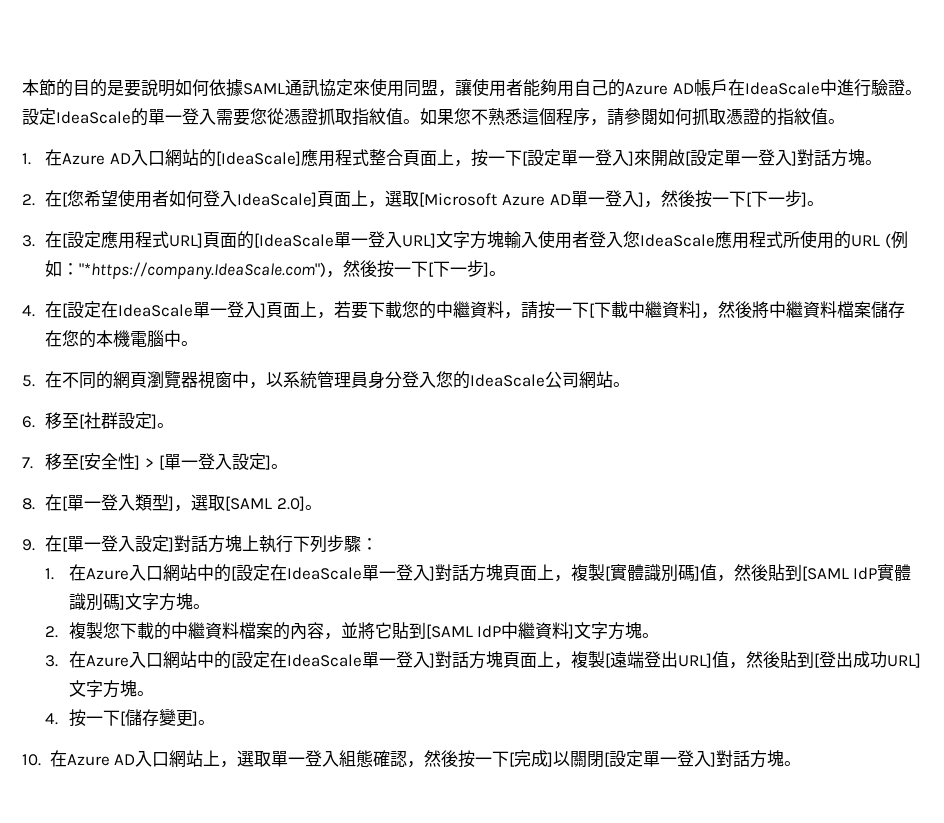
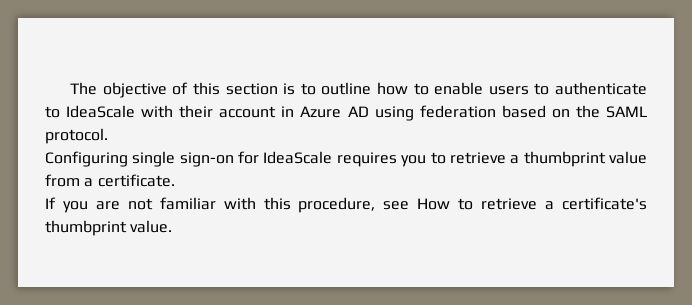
[22,78,922,97] [22,108,845,126] [22,149,882,167] [22,189,824,208] [22,230,908,249] [45,260,507,280] [22,301,906,319] [45,330,199,348] [22,371,631,389] [22,412,175,429] [22,453,288,470] [22,494,322,512] [22,535,379,553] [45,564,912,582] [68,593,210,611] [45,622,660,640] [45,651,921,669] [68,680,154,698] [45,708,215,727] [22,750,802,768] 本節的目的是要說明如何依據SAML通訊協定來使用同盟，讓使用者能夠用自己的Azure AD帳戶在IdeaScale中進行驗證。設定IdeaScale的單一登入需要您從憑證抓取指紋值。如果您不熟悉這個程序，請參閱如何抓取憑證的指紋值。 // 1.在Azure AD入口網站的[IdeaScale]應用程式整合頁面上，按一下[設定單一登入]來開啟[設定單一登入]對話方塊。 // 2.在[您希望使用者如何登入IdeaScale]頁面上，選取[Microsoft Azure AD單一登入]，然後按一下[下一步]。 // 3.在[設定應用程式URL]頁面的[IdeaScale單一登入URL]文字方塊輸入使用者登入您IdeaScale應用程式所使用的URL (例如："*https://company.IdeaScale.com")，然後按一下[下一步]。 // 4.在[設定在IdeaScale單一登入]頁面上，若要下載您的中繼資料，請按一下[下載中繼資料]，然後將中繼資料檔案儲存在您的本機電腦中。 // 5.在不同的網頁瀏覽器視窗中，以系統管理員身分登入您的IdeaScale公司網站。 // 6.移至[社群設定]。 // 7.移至[安全性] > [單一登入設定]。 // 8.在[單一登入類型]，選取[SAML 2.0]。 // 9.在[單一登入設定]對話方塊上執行下列步驟： // 1.在Azure入口網站中的[設定在IdeaScale單一登入]對話方塊頁面上，複製[實體識別碼]值，然後貼到[SAML IdP實體識別碼]文字方塊。 // 2.複製您下載的中繼資料檔案的內容，並將它貼到[SAML IdP中繼資料]文字方塊。 // 3.在Azure入口網站中的[設定在IdeaScale單一登入]對話方塊頁面上，複製[遠端登出URL]值，然後貼到[登出成功URL]文字方塊。 // 4.按一下[儲存變更]。 // 10.在Azure AD入口網站上，選取單一登入組態確認，然後按一下[完成]以關閉[設定單一登入]對話方塊。 -> [70,82,648,98] [45,105,648,121] [45,128,108,144] [45,151,648,167] [45,174,175,187] [45,197,647,213] [45,220,173,236] The objective of this section is to outline how to enable users to authenticate to IdeaScale with their account in Azure AD using federation based on the SAML protocol. // Configuring single sign-on for IdeaScale requires you to retrieve a thumbprint value from a certificate. // If you are not familiar with this procedure, see How to retrieve a certificate's thumbprint value.

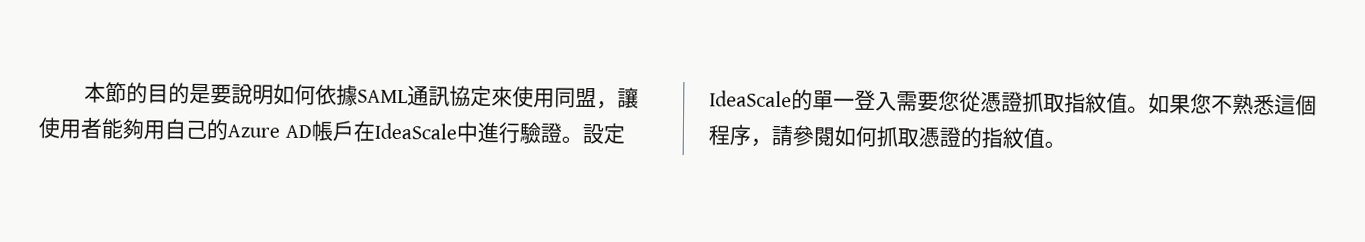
[70,82,648,98] [45,105,648,121] [45,128,108,144] [45,151,648,167] [45,174,175,187] [45,197,647,213] [45,220,173,236] The objective of this section is to outline how to enable users to authenticate to IdeaScale with their account in Azure AD using federation based on the SAML protocol. // Configuring single sign-on for IdeaScale requires you to retrieve a thumbprint value from a certificate. // If you are not familiar with this procedure, see How to retrieve a certificate's thumbprint value. -> [84,81,640,110] [38,117,625,145] [709,89,1317,116] [708,124,1066,150] 本節的目的是要說明如何依據SAML通訊協定來使用同盟，讓使用者能夠用自己的Azure AD帳戶在IdeaScale中進行驗證。設定IdeaScale的單一登入需要您從憑證抓取指紋值。如果您不熟悉這個程序，請參閱如何抓取憑證的指紋值。

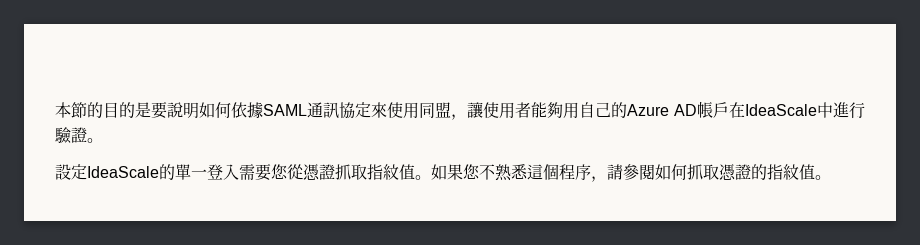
(583, 139) none -> (103, 140) //

